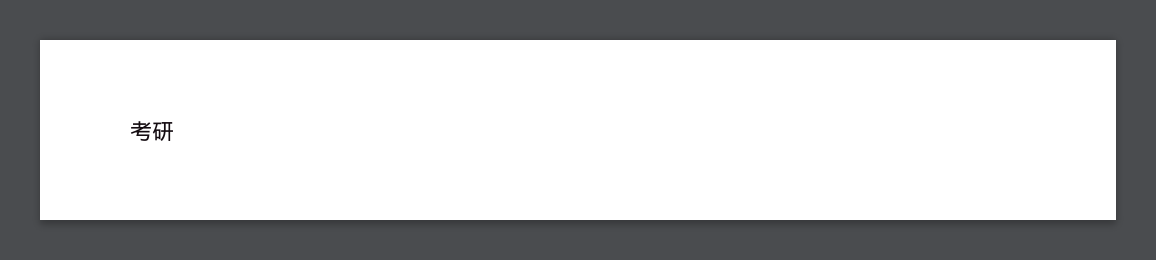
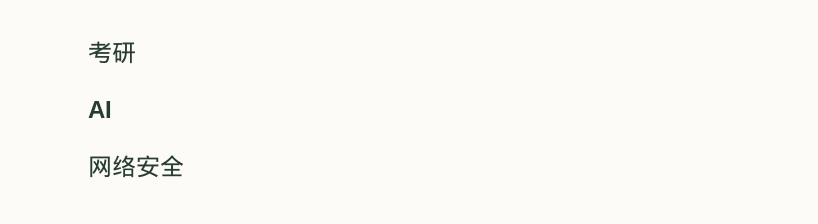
(174, 131) none -> [88,101,112,118] [88,155,184,178] // AI // 网络安全

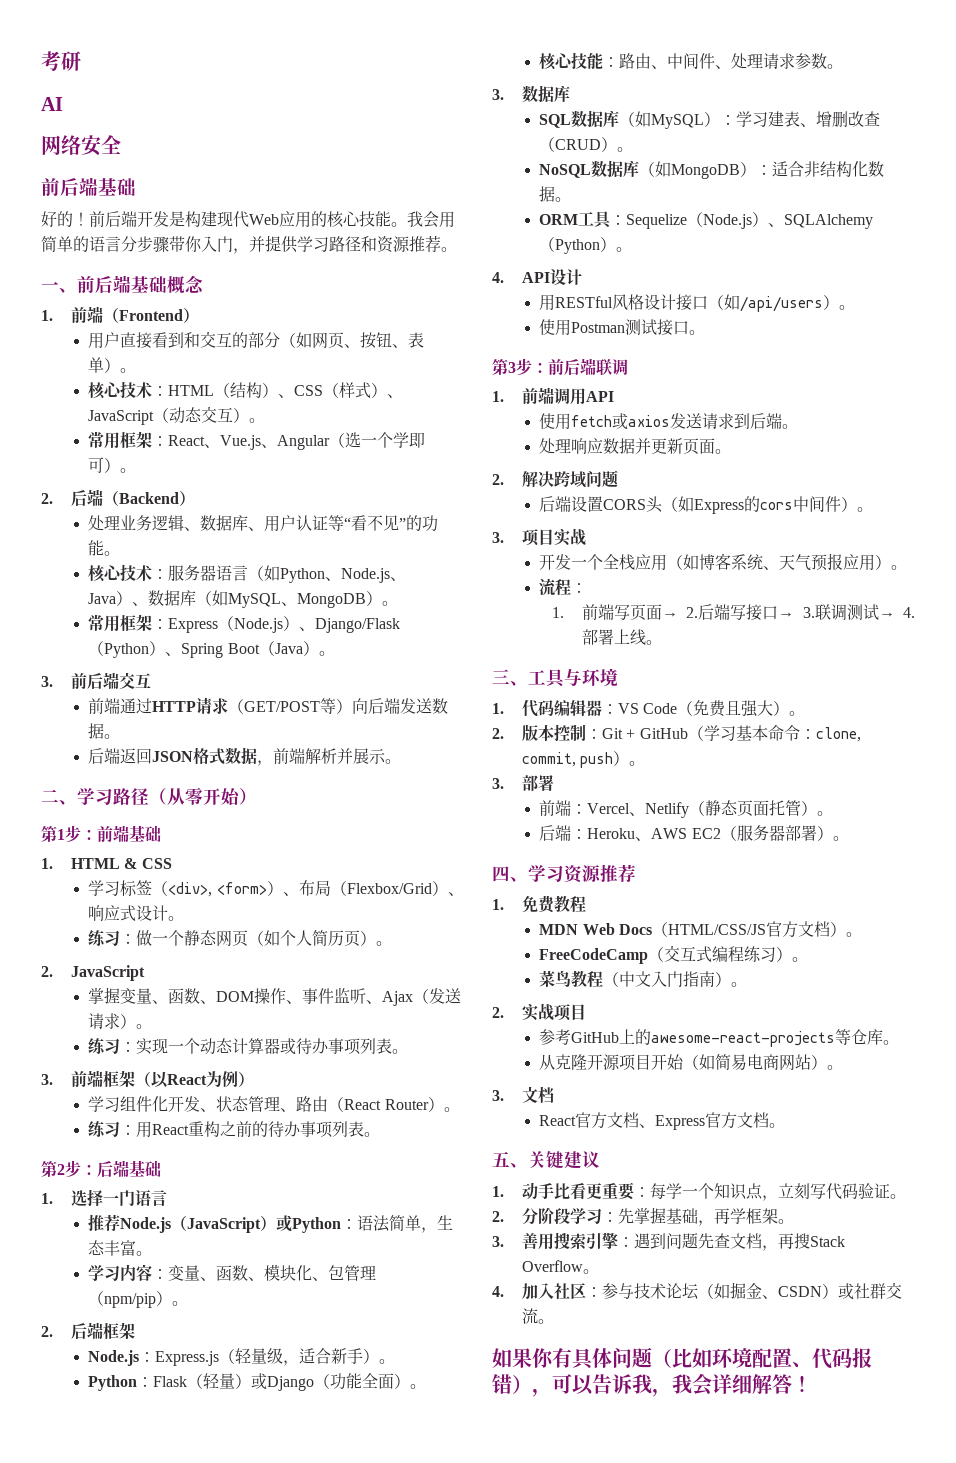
(184, 166) none -> [41,177,136,196] [41,211,455,228] [41,235,457,254] [41,275,204,294] [41,306,199,324] [88,331,425,349] [88,357,137,373] [88,381,404,399] [88,406,266,425] [88,431,426,450] [88,457,137,473] [41,489,195,507] [88,515,439,532] [88,540,121,556] [88,564,407,583] [88,590,399,608] [88,614,401,633] [88,641,335,658] [41,672,151,690] [88,697,449,715] [88,723,121,739] [88,747,402,766] [41,787,257,805] [41,825,161,843] [41,858,172,869] [88,880,464,897] [88,905,185,921] [88,930,393,947] [41,965,145,981] [88,987,462,1006] [88,1013,153,1029] [88,1038,409,1055] [41,1070,254,1088] [88,1096,460,1112] [88,1121,381,1138] [41,1160,161,1178] [41,1189,167,1207] [88,1214,454,1233] [88,1240,153,1256] [88,1264,377,1281] [88,1291,189,1308] [41,1322,135,1340] [88,1348,396,1366] [88,1373,427,1391] [539,52,844,70] [492,85,570,103] [539,110,881,129] [539,137,634,152] [539,160,885,179] [539,186,572,202] [539,211,874,229] [539,237,633,254] [492,269,582,286] [539,294,856,312] [539,319,706,336] [492,358,628,376] [492,387,614,405] [539,413,799,430] [539,438,732,455] [492,470,618,488] [539,496,874,514] [492,528,586,546] [539,553,908,571] [539,578,588,596] [551,604,915,621] [581,629,662,645] [492,668,618,688] [492,699,806,717] [492,724,861,742] [521,751,646,768] [492,775,554,791] [539,800,834,818] [539,825,849,841] [492,864,636,883] [492,895,586,913] [539,921,863,938] [539,945,809,964] [539,970,748,987] [492,1003,586,1021] [539,1029,900,1047] [539,1054,844,1071] [492,1086,554,1104] [539,1112,786,1130] [492,1151,600,1169] [492,1182,906,1201] [492,1207,794,1226] [492,1232,845,1251] [521,1260,599,1274] [492,1282,902,1300] [521,1308,554,1324] [492,1347,872,1370] [492,1373,812,1397] // 前后端基础 // 好的！前后端开发是构建现代Web应用的核心技能。我会用简单的语言分步骤带你入门，并提供学习路径和资源推荐。 // 一、前后端基础概念 // 1.前端（Frontend） // 用户直接看到和交互的部分（如网页、按钮、表单）。 // 核心技术：HTML（结构）、CSS（样式）、JavaScript（动态交互）。 // 常用框架：React、Vue.js、Angular（选一个学即可）。 // 2.后端（Backend） // 处理业务逻辑、数据库、用户认证等“看不见”的功能。 // 核心技术：服务器语言（如Python、Node.js、Java）、数据库（如MySQL、MongoDB）。 // 常用框架：Express（Node.js）、Django/Flask（Python）、Spring Boot（Java）。 // 3.前后端交互 // 前端通过HTTP请求（GET/POST等）向后端发送数据。 // 后端返回JSON格式数据，前端解析并展示。 // 二、学习路径（从零开始） // 第1步：前端基础 // 1. HTML & CSS // 学习标签（<div>, <form>）、布局（Flexbox/Grid）、响应式设计。 // 练习：做一个静态网页（如个人简历页）。 // 2. JavaScript // 掌握变量、函数、DOM操作、事件监听、Ajax（发送请求）。 // 练习：实现一个动态计算器或待办事项列表。 // 3.前端框架（以React为例） // 学习组件化开发、状态管理、路由（React Router）。 // 练习：用React重构之前的待办事项列表。 // 第2步：后端基础 // 1.选择一门语言 // 推荐Node.js（JavaScript）或Python：语法简单，生态丰富。 // 学习内容：变量、函数、模块化、包管理（npm/pip）。 // 2.后端框架 // Node.js：Express.js（轻量级，适合新手）。 // Python：Flask（轻量）或Django（功能全面）。 // 核心技能：路由、中间件、处理请求参数。 // 3.数据库 // SQL数据库（如MySQL）：学习建表、增删改查（CRUD）。 // NoSQL数据库（如MongoDB）：适合非结构化数据。 // ORM工具：Sequelize（Node.js）、SQLAlchemy（Python）。 // 4. API设计 // 用RESTful风格设计接口（如/api/users）。 // 使用Postman测试接口。 // 第3步：前后端联调 // 1.前端调用API // 使用fetch或axios发送请求到后端。 // 处理响应数据并更新页面。 // 2.解决跨域问题 // 后端设置CORS头（如Express的cors中间件）。 // 3.项目实战 // 开发一个全栈应用（如博客系统、天气预报应用）。 // 流程： // 1.前端写页面→ 2.后端写接口→ 3.联调测试→ 4.部署上线。 // 三、工具与环境 // 1.代码编辑器：VS Code（免费且强大）。 // 2.版本控制：Git + GitHub（学习基本命令：clone, commit, push）。 // 3.部署 // 前端：Vercel、Netlify（静态页面托管）。 // 后端：Heroku、AWS EC2（服务器部署）。 // 四、学习资源推荐 // 1.免费教程 // MDN Web Docs（HTML/CSS/JS官方文档）。 // FreeCodeCamp（交互式编程练习）。 // 菜鸟教程（中文入门指南）。 // 2.实战项目 // 参考GitHub上的awesome-react-projects等仓库。 // 从克隆开源项目开始（如简易电商网站）。 // 3.文档 // React官方文档、Express官方文档。 // 五、关键建议 // 1.动手比看更重要：每学一个知识点，立刻写代码验证。 // 2.分阶段学习：先掌握基础，再学框架。 // 3.善用搜索引擎：遇到问题先查文档，再搜Stack Overflow。 // 4.加入社区：参与技术论坛（如掘金、CSDN）或社群交流。 // 如果你有具体问题（比如环境配置、代码报错），可以告诉我，我会详细解答！

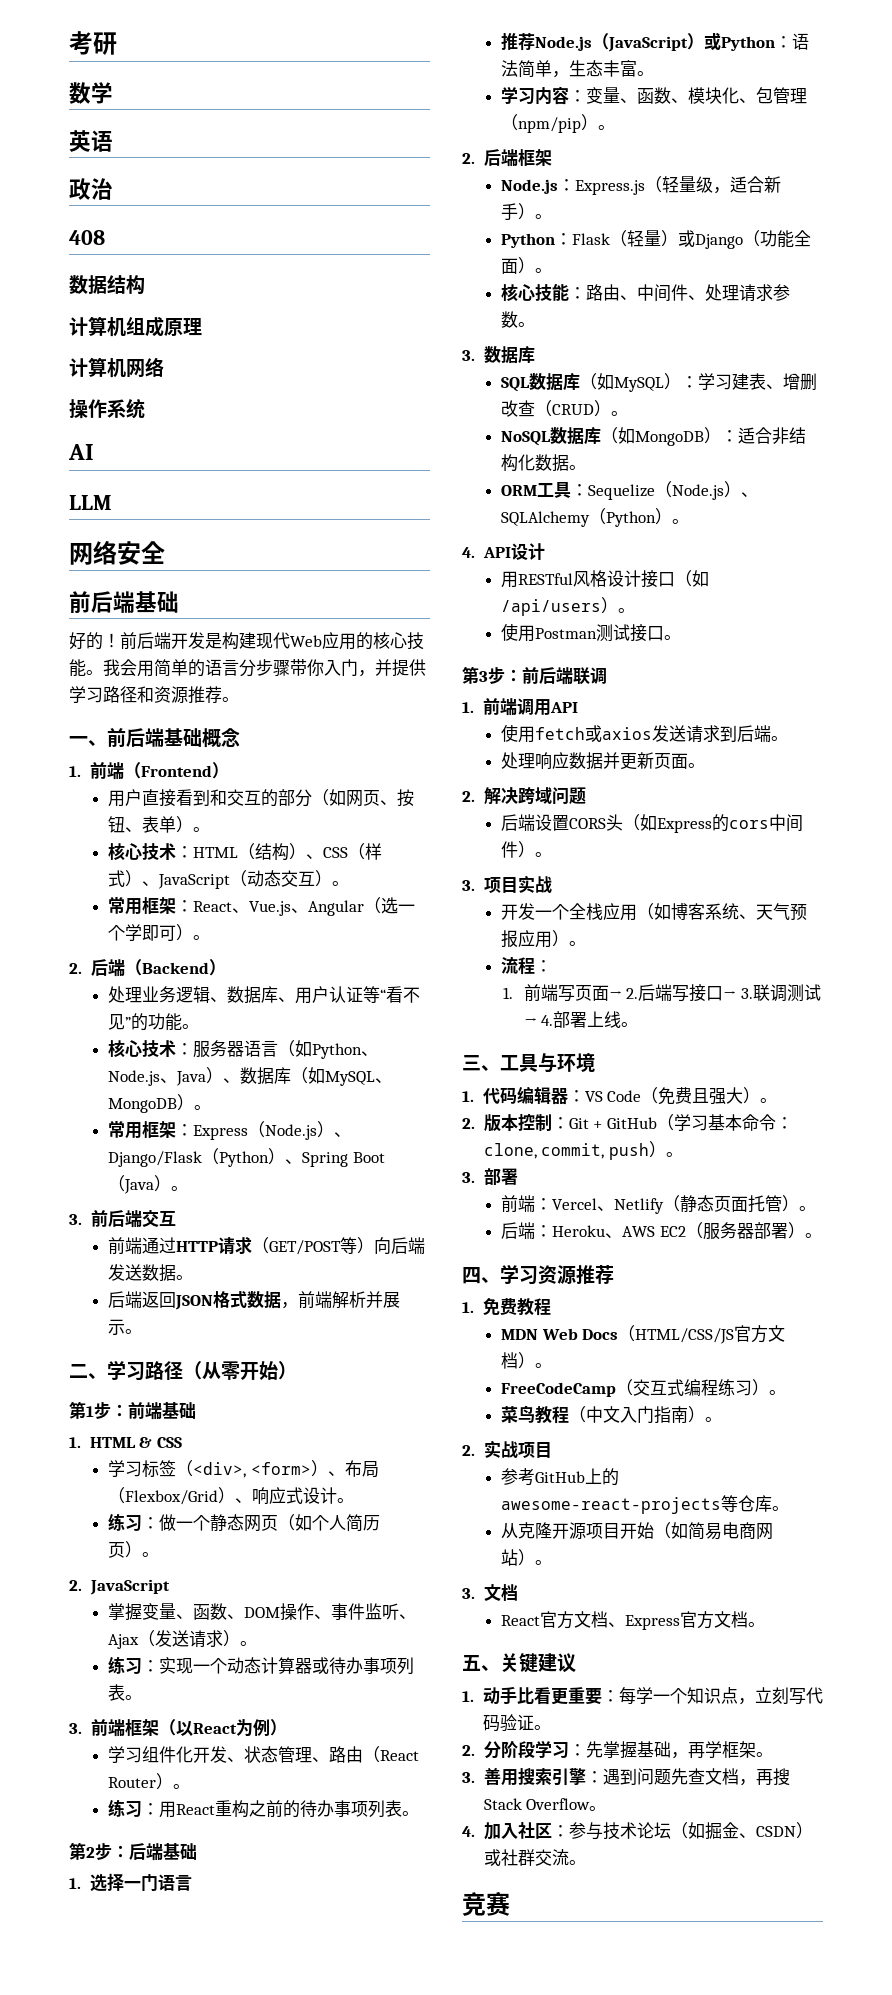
(81, 61) none -> [69,82,113,104] [69,130,113,152] [69,178,113,200] [69,230,105,245] [69,275,145,295] [69,316,202,337] [69,357,164,378] [69,398,145,419] // 数学 // 英语 // 政治 // 408 // 数据结构 // 计算机组成原理 // 计算机网络 // 操作系统
(63, 104) none -> [69,495,112,510] // LLM
[492,1347,872,1370] [492,1373,812,1397] 如果你有具体问题（比如环境配置、代码报错），可以告诉我，我会详细解答！ -> [462,1891,510,1916] 竞赛

